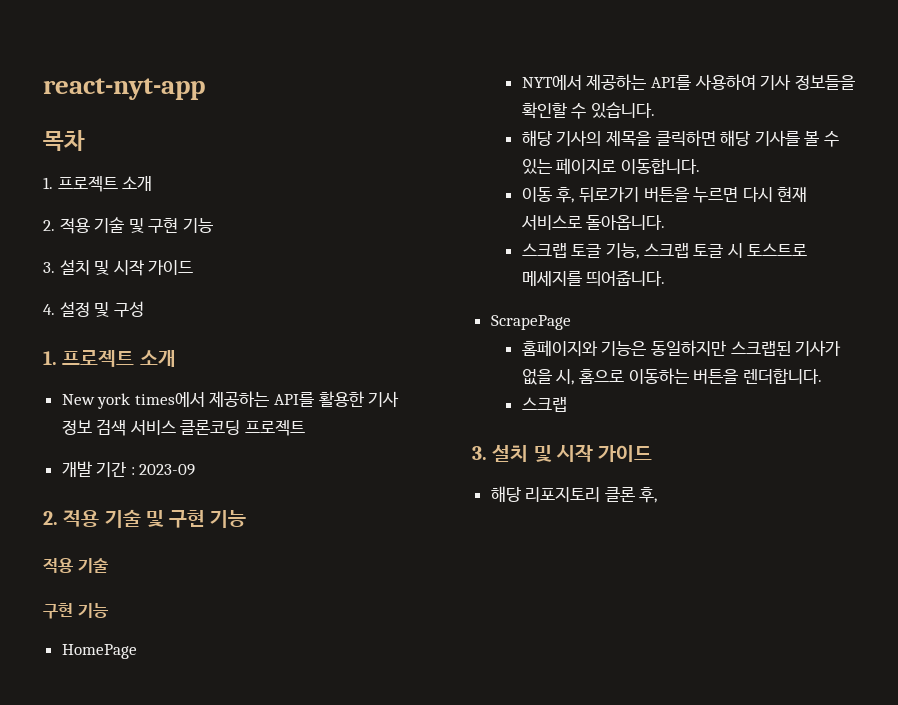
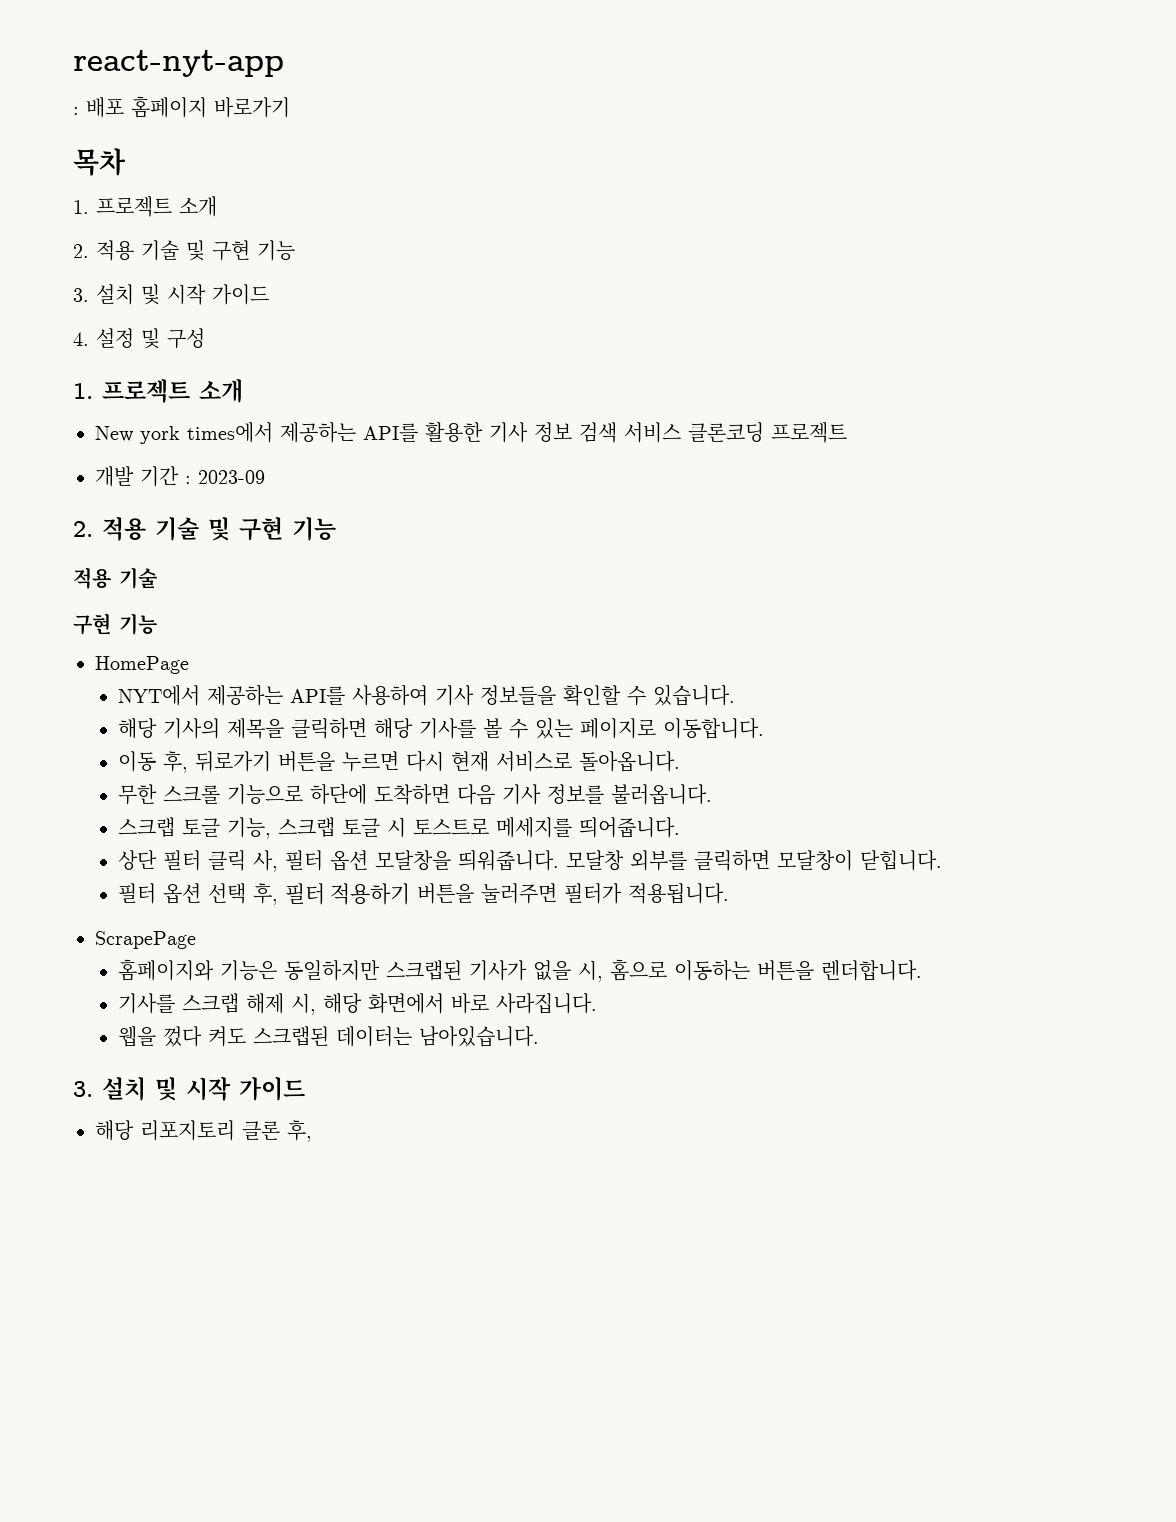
(205, 89) none -> [73,96,290,118] // : 배포 홈페이지 바로가기
(666, 222) none -> [117,784,712,805] // 무한 스크롤 기능으로 하단에 도착하면 다음 기사 정보를 불러옵니다.
(666, 278) none -> [117,850,942,872] [117,883,730,905] // 상단 필터 클릭 사, 필터 옵션 모달창을 띄워줍니다. 모달창 외부를 클릭하면 모달창이 닫힙니다. // 필터 옵션 선택 후, 필터 적용하기 버튼을 눌러주면 필터가 적용됩니다.
[521,397,567,412] 스크랩 -> [117,993,597,1015] [117,1026,539,1047] 기사를 스크랩 해제 시, 해당 화면에서 바로 사라집니다. // 웹을 껐다 켜도 스크랩된 데이터는 남아있습니다.

